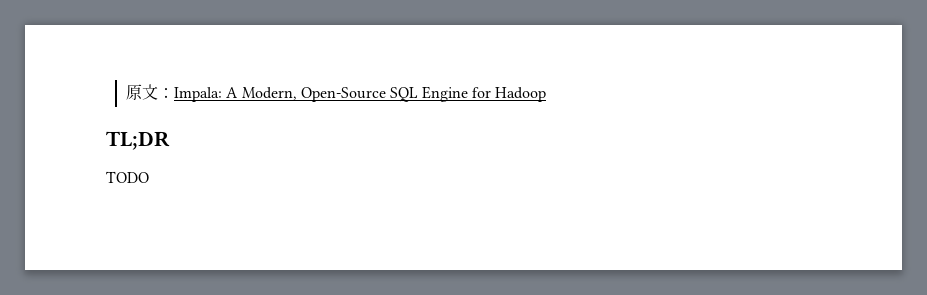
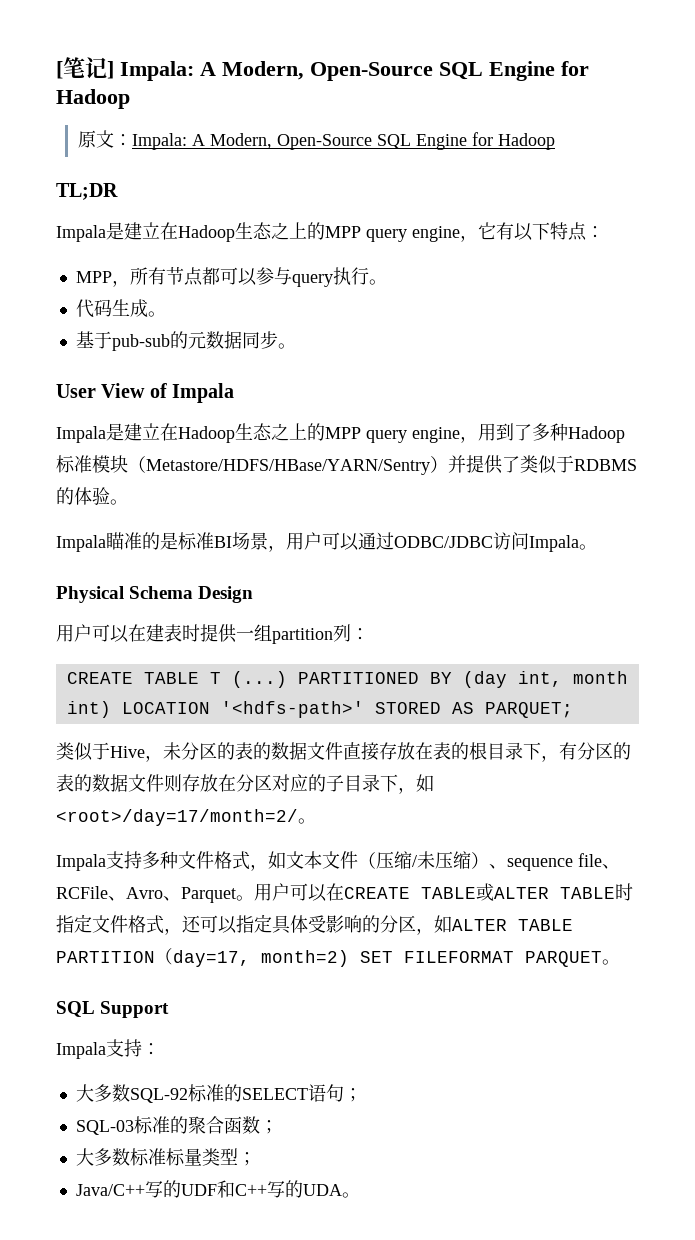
(126, 92) none -> [56,57,589,81] [56,89,130,109] [笔记] Impala: A Modern, Open-Source SQL Engine for Hadoop //
[106,171,149,183] TODO -> [56,222,604,242] [75,267,387,287] [75,299,166,318] [75,331,296,351] [56,383,235,403] [56,423,625,443] [56,455,637,475] [56,487,128,505] [56,532,597,552] [56,586,254,603] [56,624,369,644] [66,671,628,688] [66,701,573,718] [56,742,631,762] [56,774,434,794] [56,809,316,826] [56,851,620,871] [56,883,633,903] [56,914,573,935] [56,948,620,967] [56,1001,170,1018] [56,1039,160,1059] [75,1084,362,1103] [75,1116,278,1135] [75,1148,256,1166] [75,1180,360,1198] Impala是建立在Hadoop生态之上的MPP query engine，它有以下特点： // MPP，所有节点都可以参与query执行。 // 代码生成。 // 基于pub-sub的元数据同步。 // User View of Impala // Impala是建立在Hadoop生态之上的MPP query engine，用到了多种Hadoop标准模块（Metastore/HDFS/HBase/YARN/Sentry）并提供了类似于RDBMS的体验。 // Impala瞄准的是标准BI场景，用户可以通过ODBC/JDBC访问Impala。 // Physical Schema Design // 用户可以在建表时提供一组partition列： // CREATE TABLE T (...) PARTITIONED BY (day int, month int) LOCATION '<hdfs-path>' STORED AS PARQUET; // 类似于Hive，未分区的表的数据文件直接存放在表的根目录下，有分区的表的数据文件则存放在分区对应的子目录下，如<root>/day=17/month=2/。 // Impala支持多种文件格式，如文本文件（压缩/未压缩）、sequence file、RCFile、Avro、Parquet。用户可以在CREATE TABLE或ALTER TABLE时指定文件格式，还可以指定具体受影响的分区，如ALTER TABLE PARTITION（day=17, month=2) SET FILEFORMAT PARQUET。 // SQL Support // Impala支持： // 大多数SQL-92标准的SELECT语句； // SQL-03标准的聚合函数； // 大多数标准标量类型； // Java/C++写的UDF和C++写的UDA。

